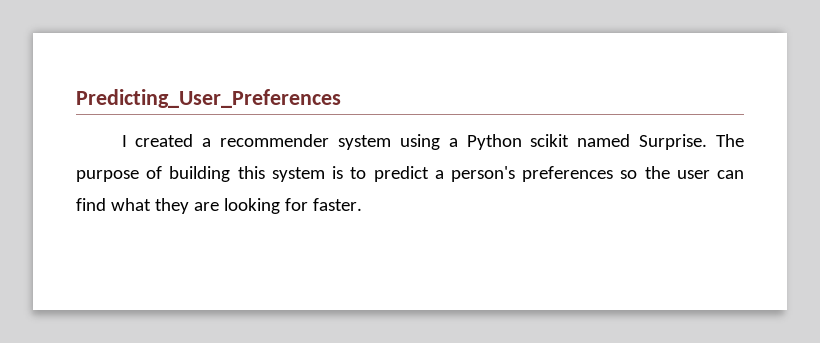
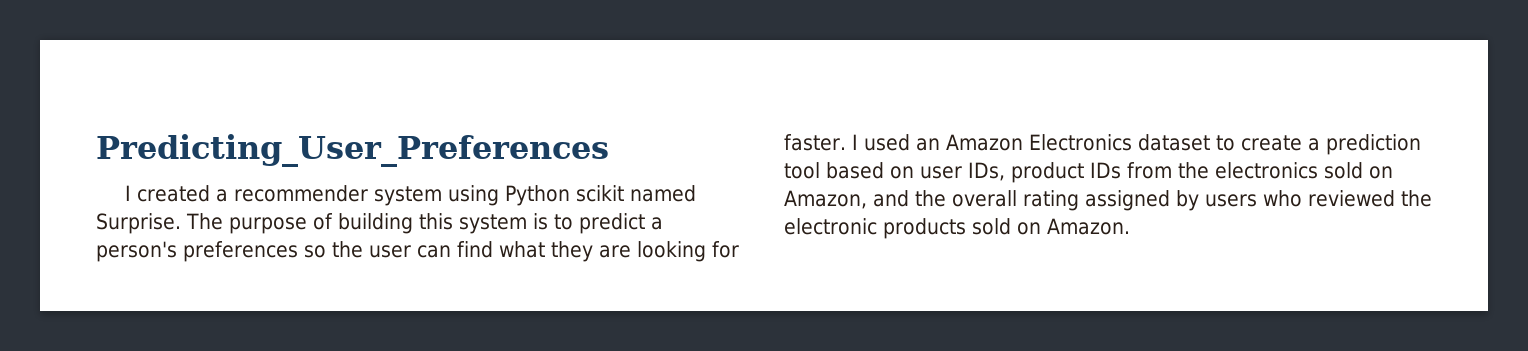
[448,138,458,147] a -> (499, 195) none
(362, 204) none -> [851,134,1421,155] [784,162,1393,183] [784,190,1432,211] [784,218,1130,239] I used an Amazon Electronics dataset to create a prediction tool based on user IDs, product IDs from the electronics sold on Amazon, and the overall rating assigned by users who reviewed the electronic products sold on Amazon.

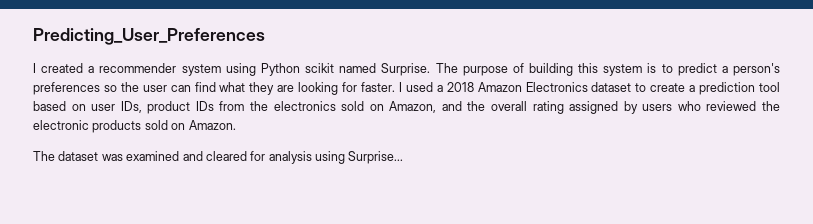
[915,138,940,151] an -> [436,82,474,92] a 2018
(1130, 226) none -> [33,151,404,164] // The dataset was examined and cleared for analysis using Surprise...

